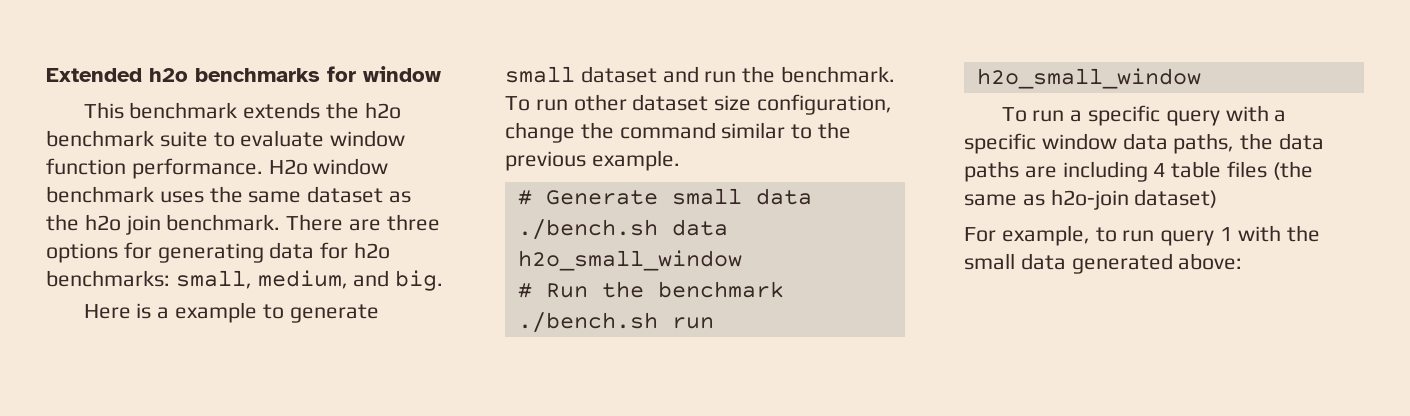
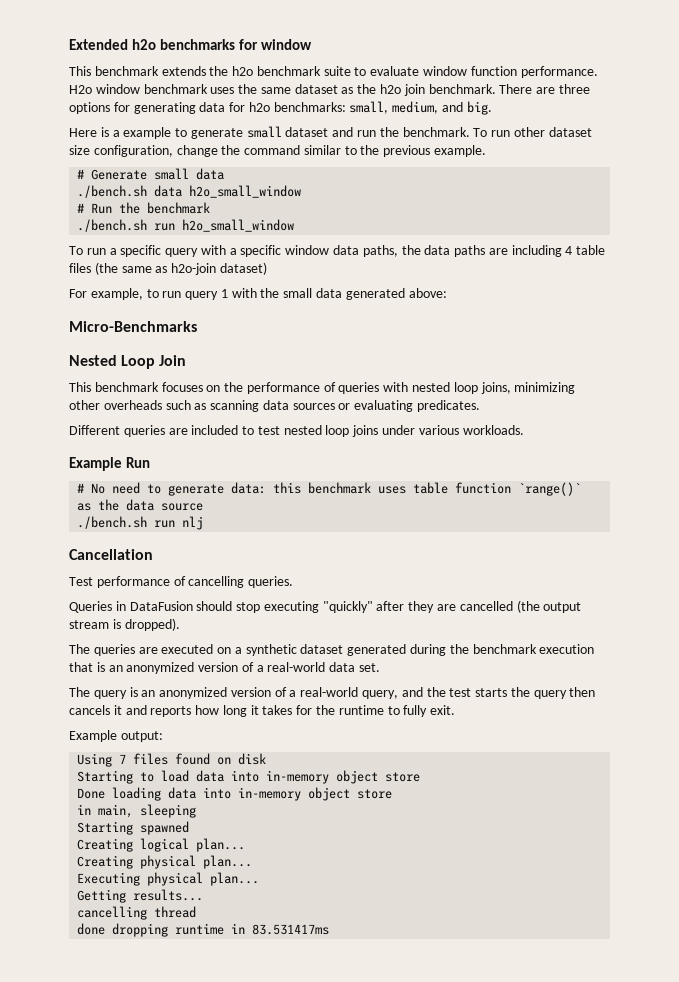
(1243, 261) none -> [69,321,197,332] [69,355,187,369] [69,382,576,394] [69,400,481,412] [69,425,524,437] [69,457,150,471] [77,482,582,496] [77,499,204,511] [77,516,204,530] [69,549,153,560] [69,576,294,588] [69,600,582,613] [69,618,180,631] [69,644,595,656] [69,662,381,674] [69,687,596,699] [69,705,456,717] [69,730,163,742] [77,753,267,767] [77,770,421,784] [77,787,393,801] [77,804,197,818] [77,821,190,835] [77,838,246,852] [77,855,253,869] [77,872,260,886] [77,889,204,903] [77,906,197,920] [77,923,330,937] // Micro-Benchmarks // Nested Loop Join // This benchmark focuses on the performance of queries with nested loop joins, minimizing other overheads such as scanning data sources or evaluating predicates. // Different queries are included to test nested loop joins under various workloads. // Example Run // # No need to generate data: this benchmark uses table function `range()` as the data source // ./bench.sh run nlj // Cancellation // Test performance of cancelling queries. // Queries in DataFusion should stop executing "quickly" after they are cancelled (the output stream is dropped). // The queries are executed on a synthetic dataset generated during the benchmark execution that is an anonymized version of a real-world data set. // The query is an anonymized version of a real-world query, and the test starts the query then cancels it and reports how long it takes for the runtime to fully exit. // Example output: // Using 7 files found on disk // Starting to load data into in-memory object store // Done loading data into in-memory object store // in main, sleeping // Starting spawned // Creating logical plan... // Creating physical plan... // Executing physical plan... // Getting results... // cancelling thread // done dropping runtime in 83.531417ms

